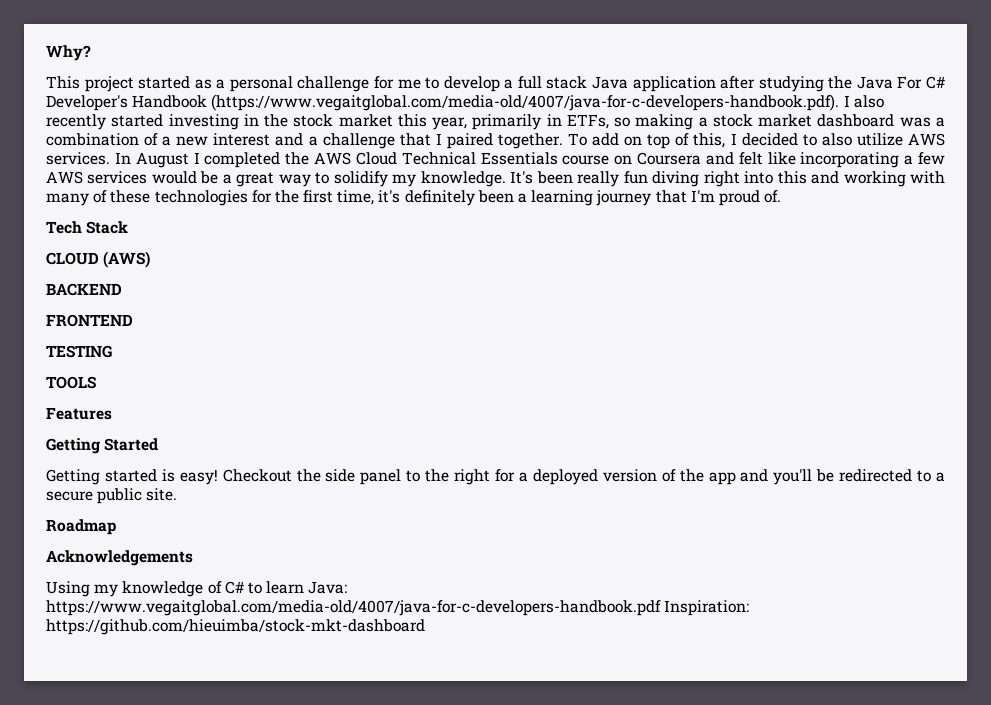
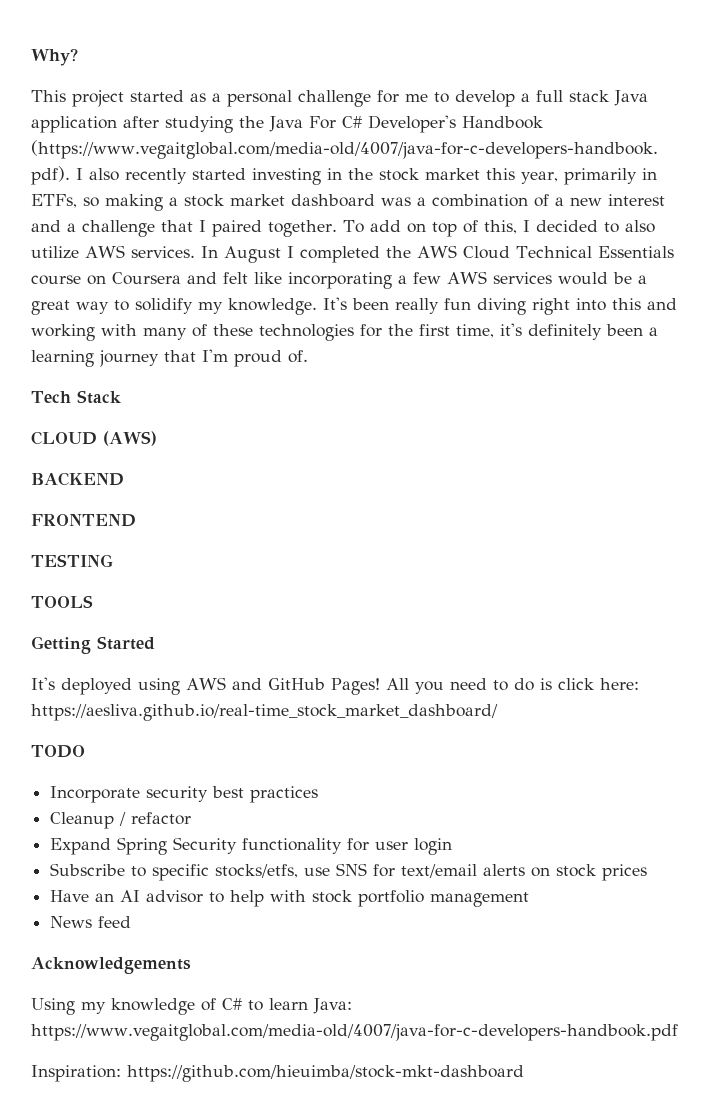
[46,407,112,420] // Features -> (93, 601) none
[46,469,946,485] [46,488,178,504] [46,519,116,535] Getting started is easy! Checkout the side panel to the right for a deployed version of the app and you'll be redirected to a secure public site. // Roadmap -> [31,677,639,695] [31,704,498,721] [31,745,85,758] [50,786,319,803] [50,812,192,829] [50,837,453,855] [50,863,648,881] [50,890,530,907] [50,916,132,928] It's deployed using AWS and GitHub Pages! All you need to do is click here: https://aesliva.github.io/real-time_stock_market_dashboard/ // TODO // Incorporate security best practices // Cleanup / refactor // Expand Spring Security functionality for user login // Subscribe to specific stocks/etfs, use SNS for text/email alerts on stock prices // Have an AI advisor to help with stock portfolio management // News feed
(661, 608) none -> (678, 1032) //

